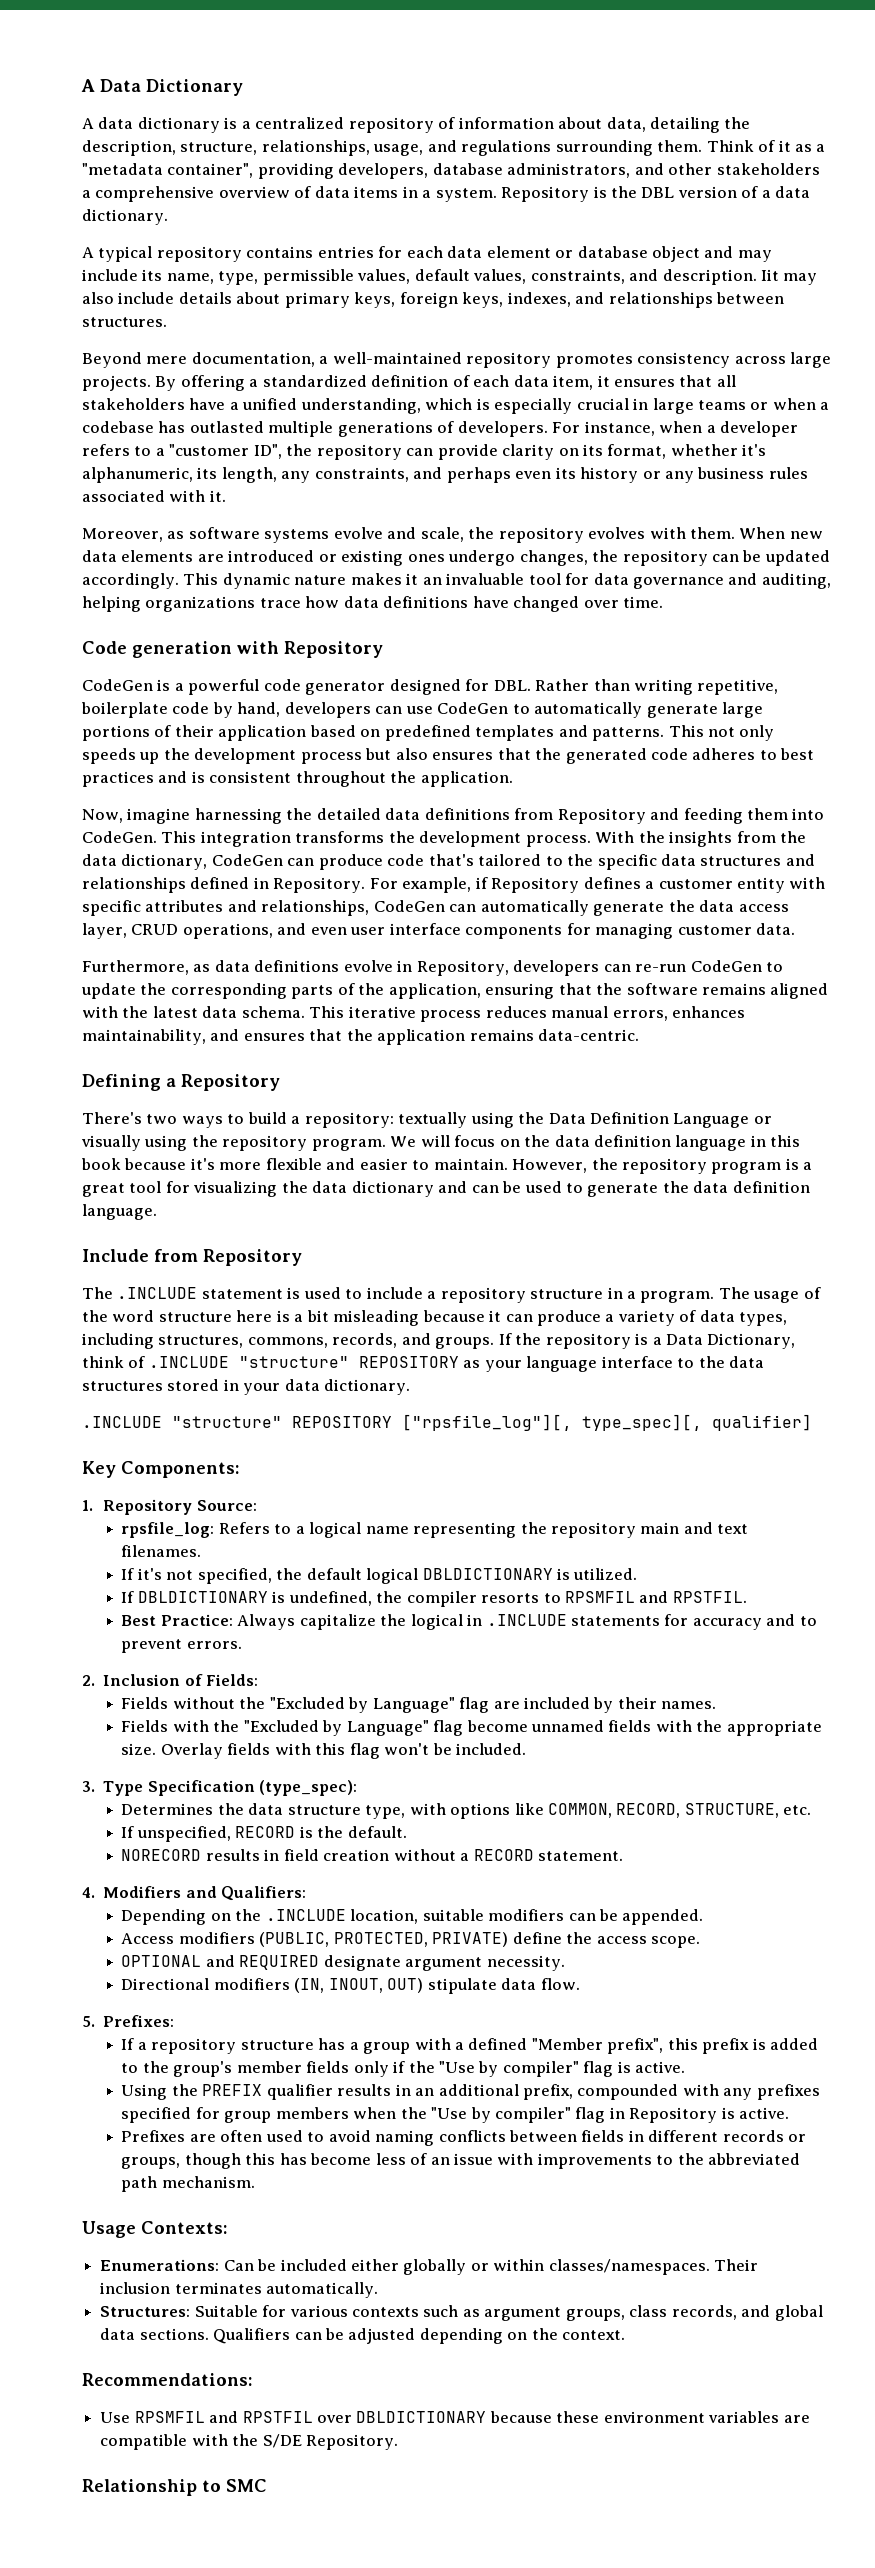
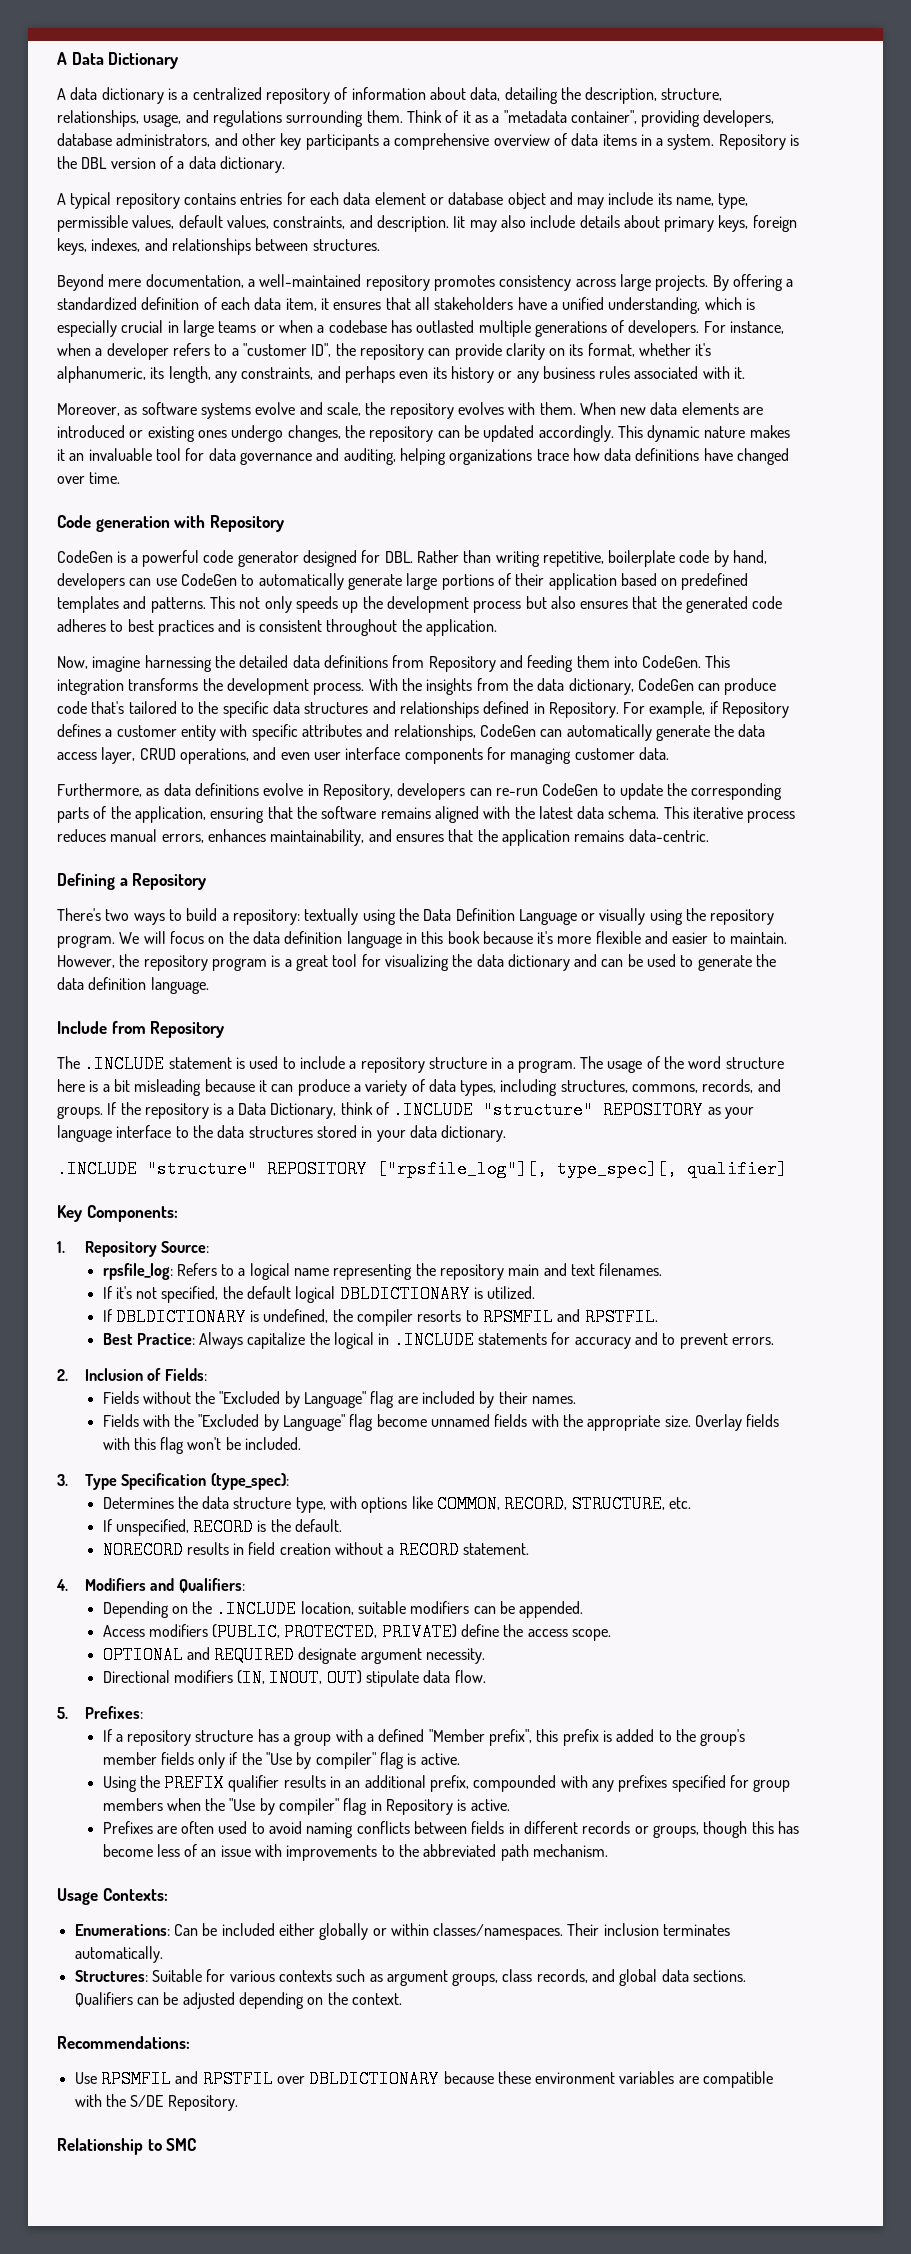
[716,163,820,175] stakeholders -> [280,133,379,150] key participants

